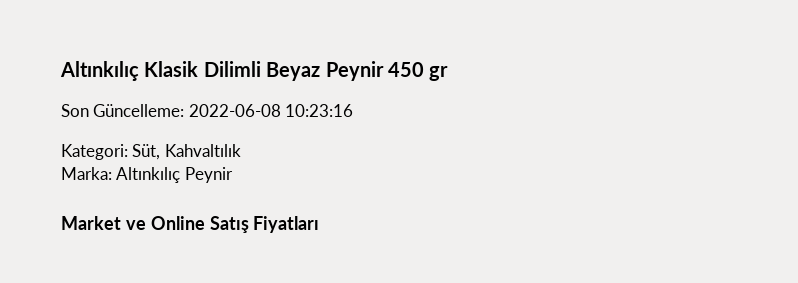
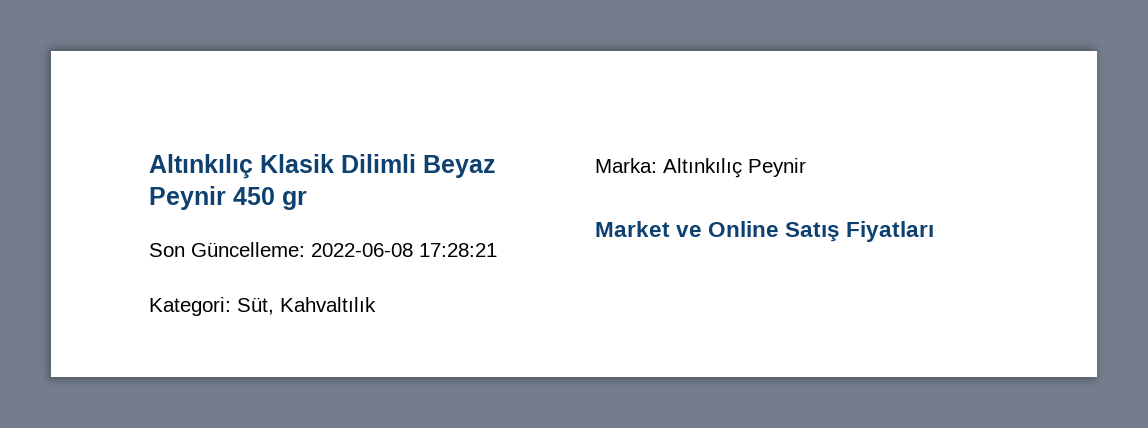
[285,104,354,117] 10:23:16 -> [419,243,497,257] 17:28:21

